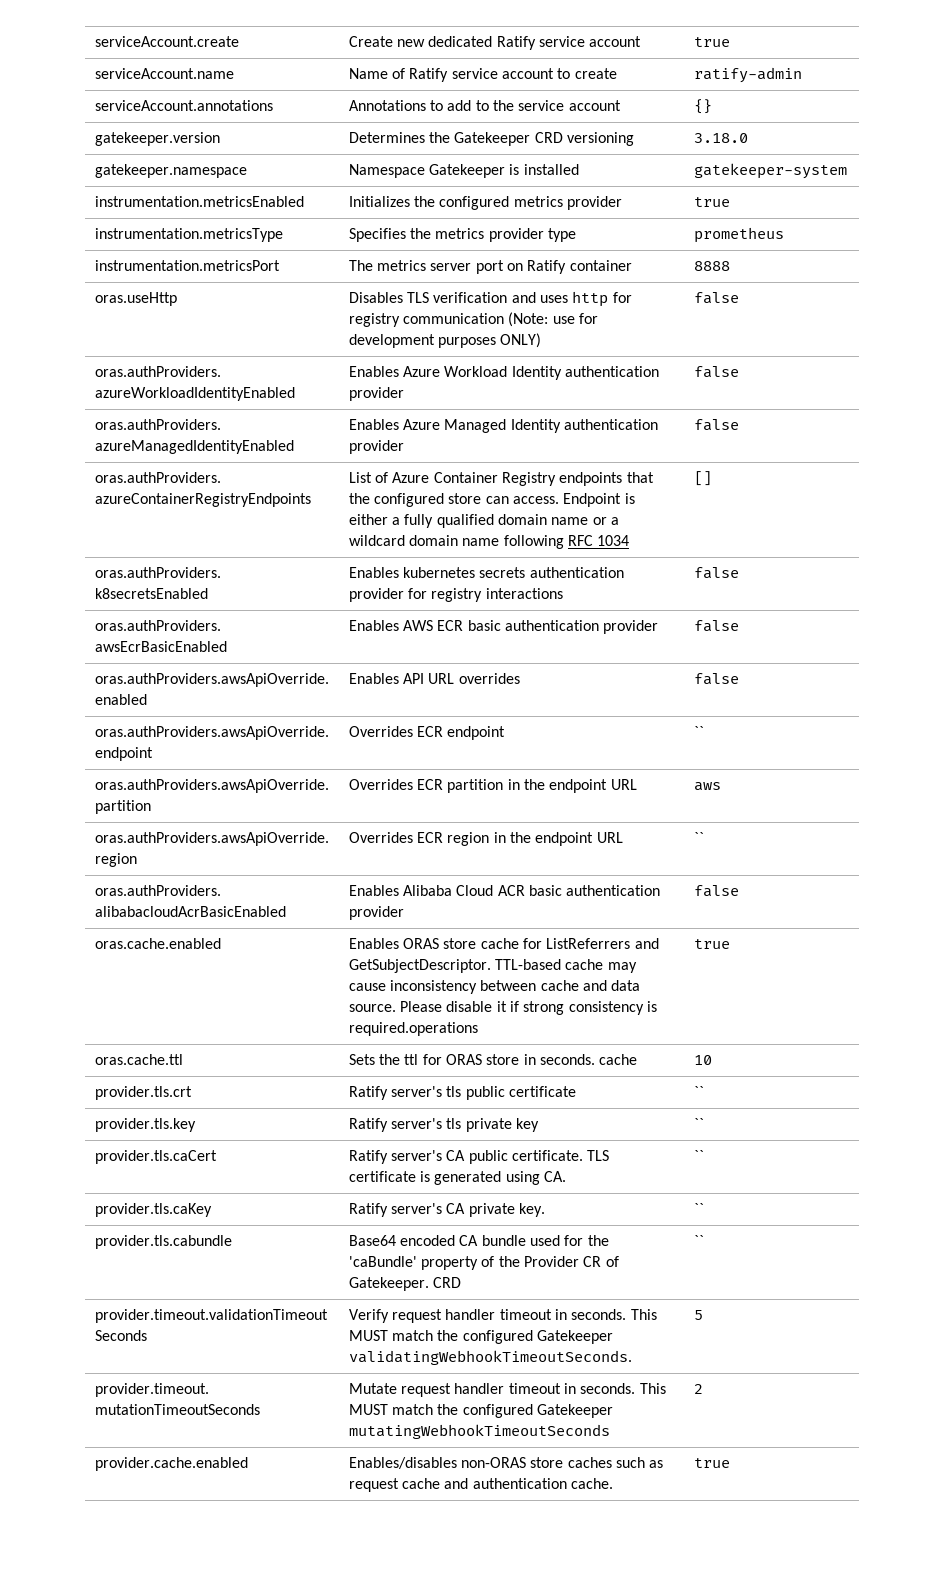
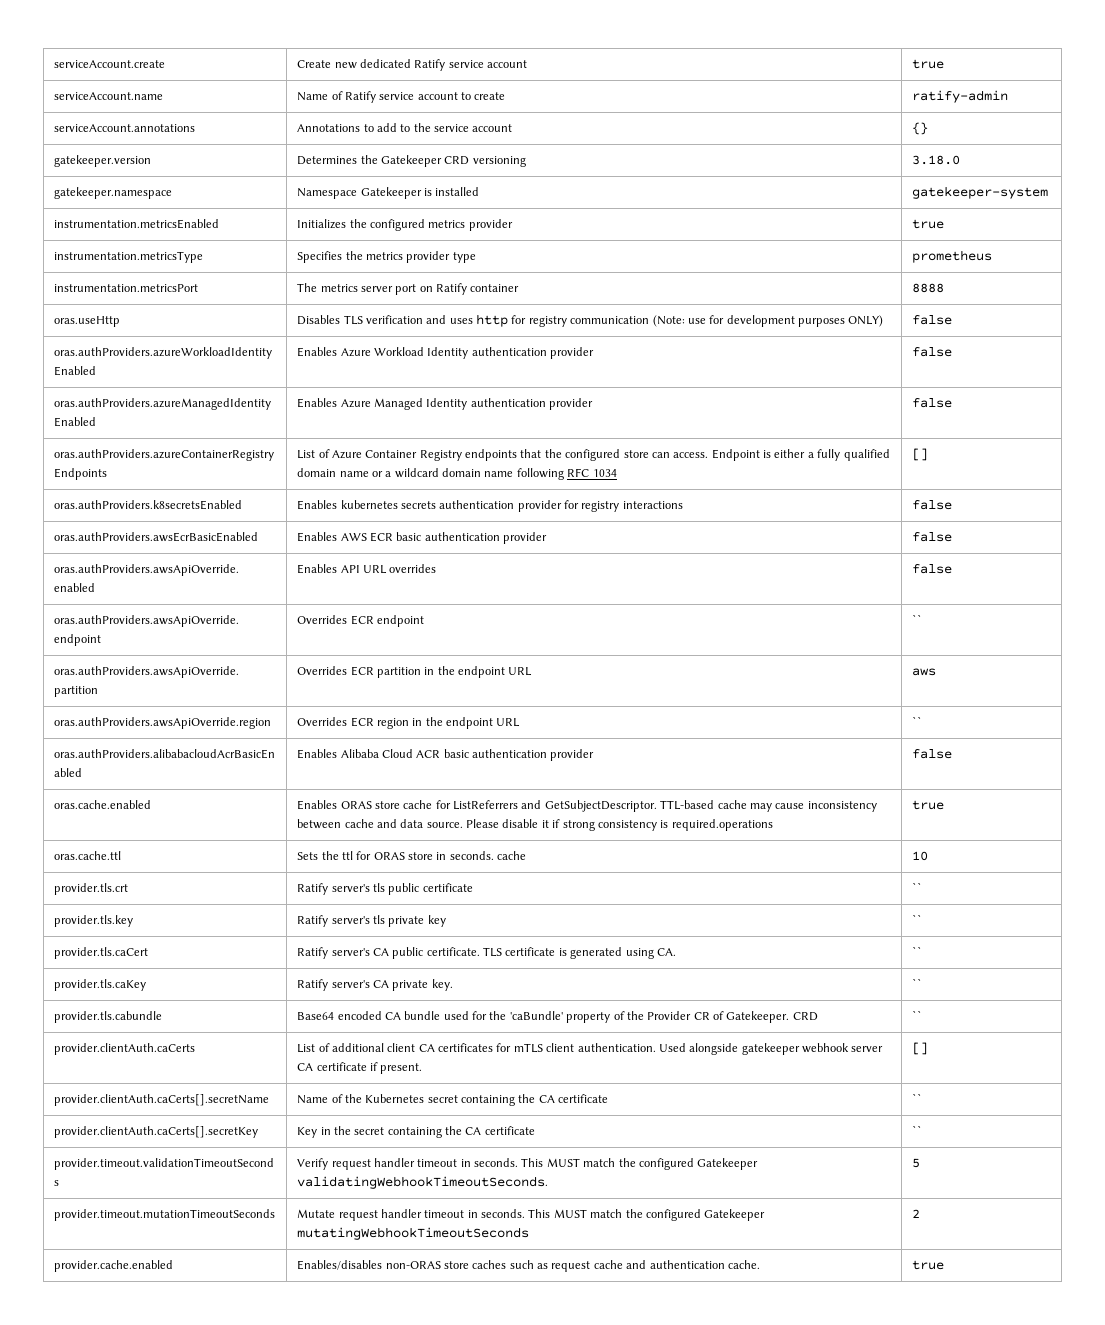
(704, 1240) none -> [54,1043,196,1055] [297,1043,884,1055] [297,1062,423,1074] [912,1042,929,1055] [54,1094,270,1106] [297,1094,609,1106] [912,1093,923,1103] [54,1126,259,1138] [297,1126,535,1138] [912,1125,923,1135] // provider.clientAuth.caCerts | List of additional client CA certificates for mTLS client authentication. Used alongside gatekeeper webhook server CA certificate if present. | [] // provider.clientAuth.caCerts[].secretName | Name of the Kubernetes secret containing the CA certificate | `` // provider.clientAuth.caCerts[].secretKey | Key in the secret containing the CA certificate | ``

